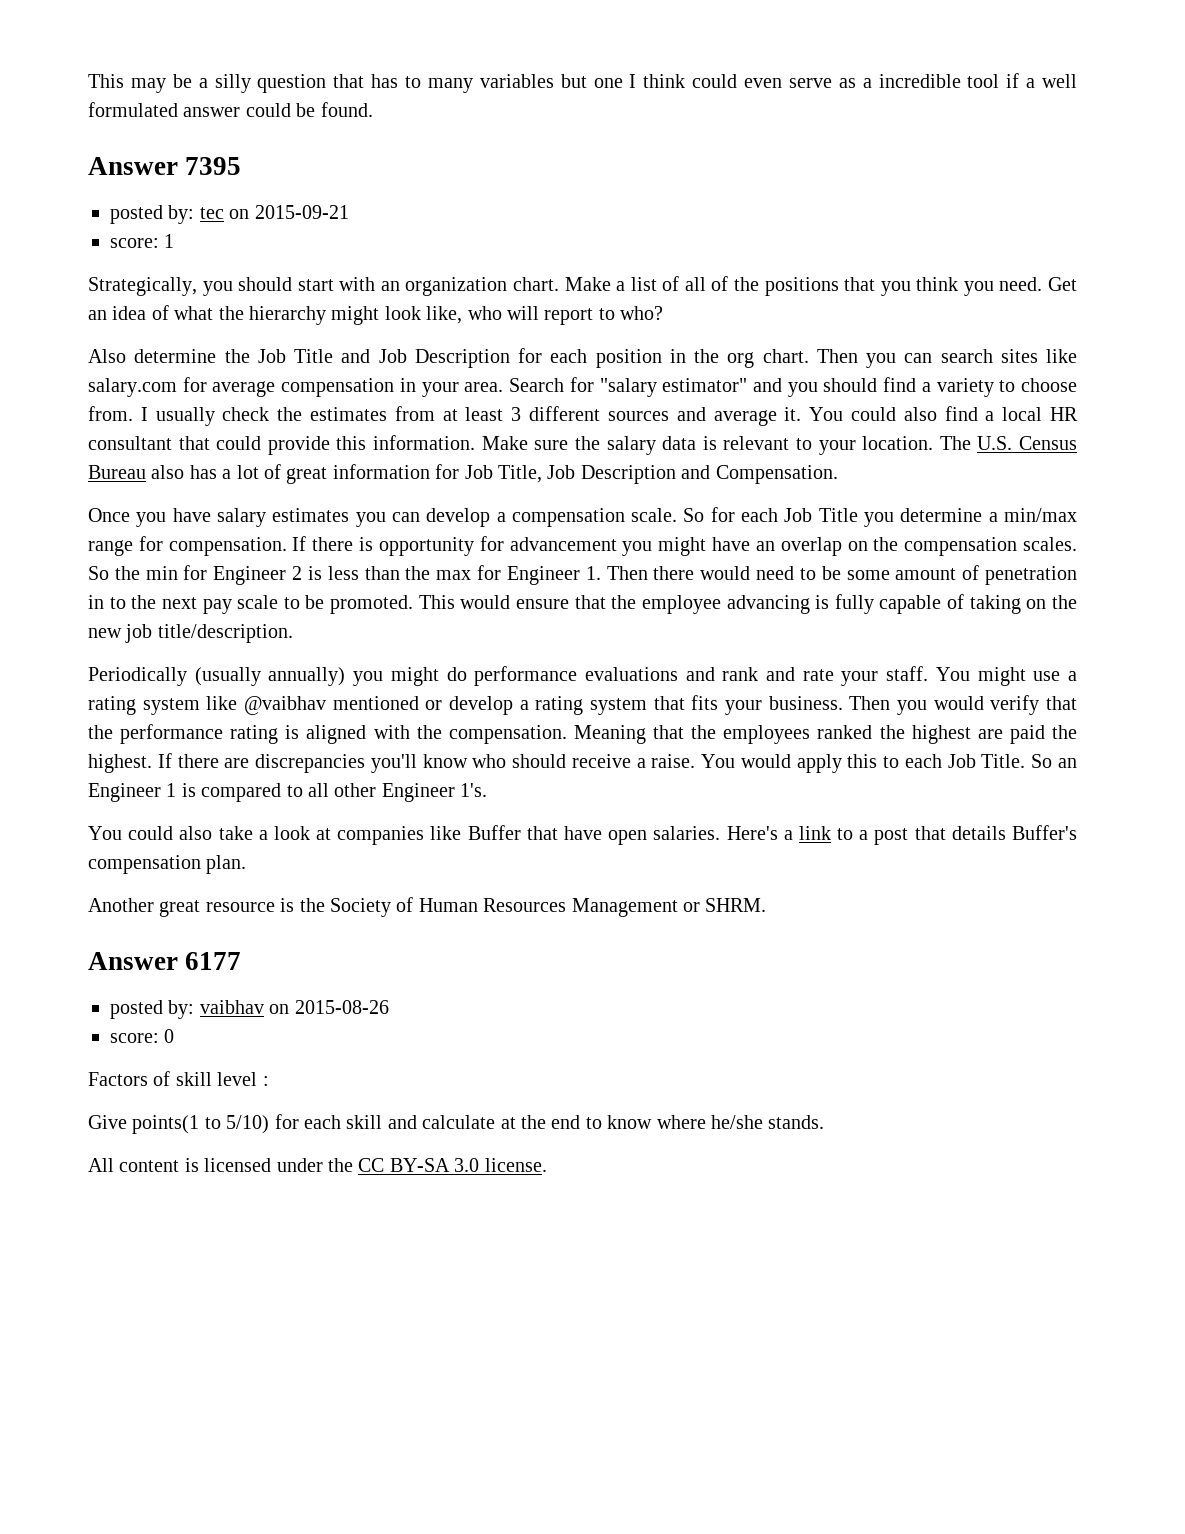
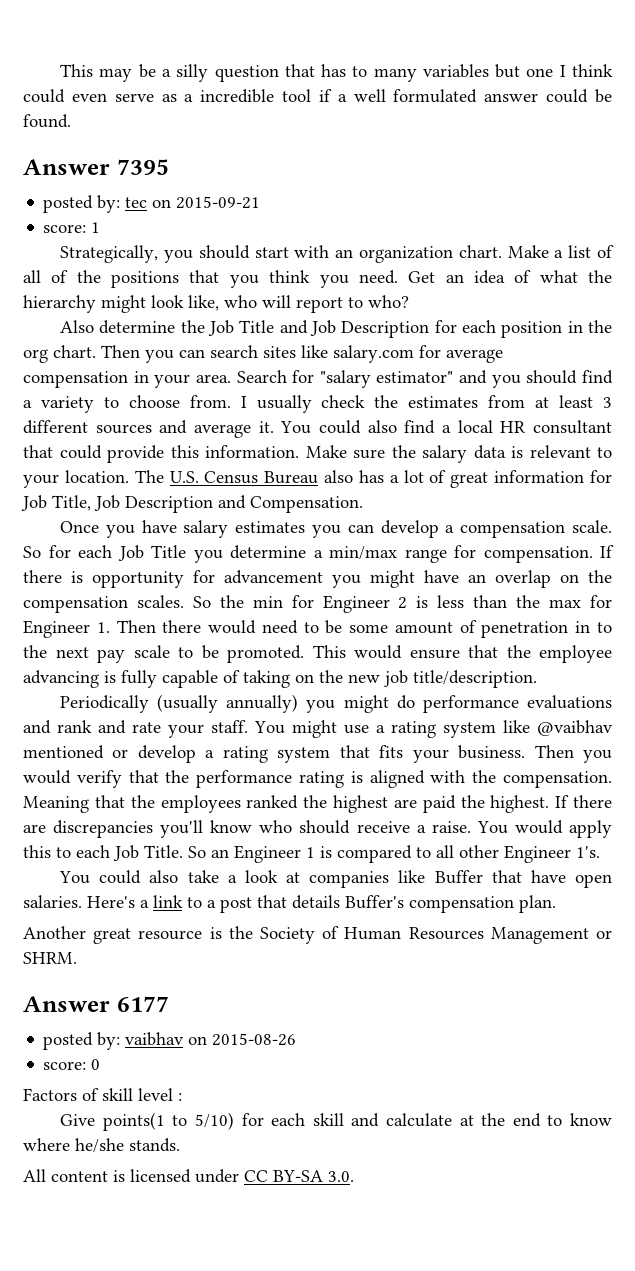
[328,1158,353,1172] the -> (239, 1176) none
[454,1158,547,1172] 3.0 license. -> [328,1171,354,1182] 3.0.

